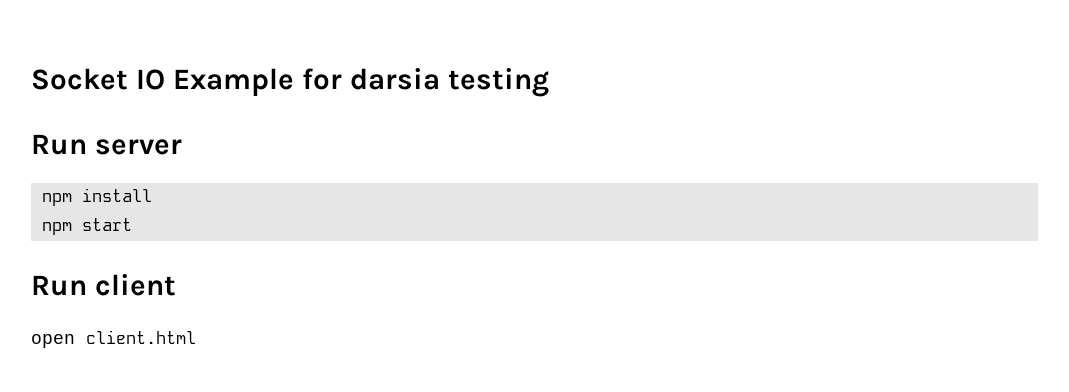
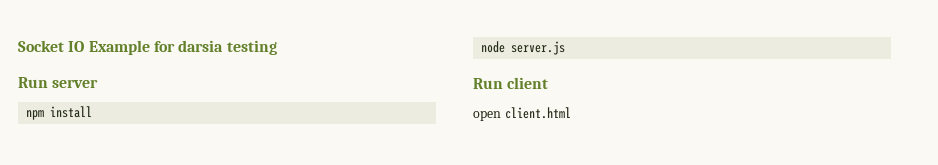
[41,218,132,235] npm start -> [481,41,566,55] node server.js

